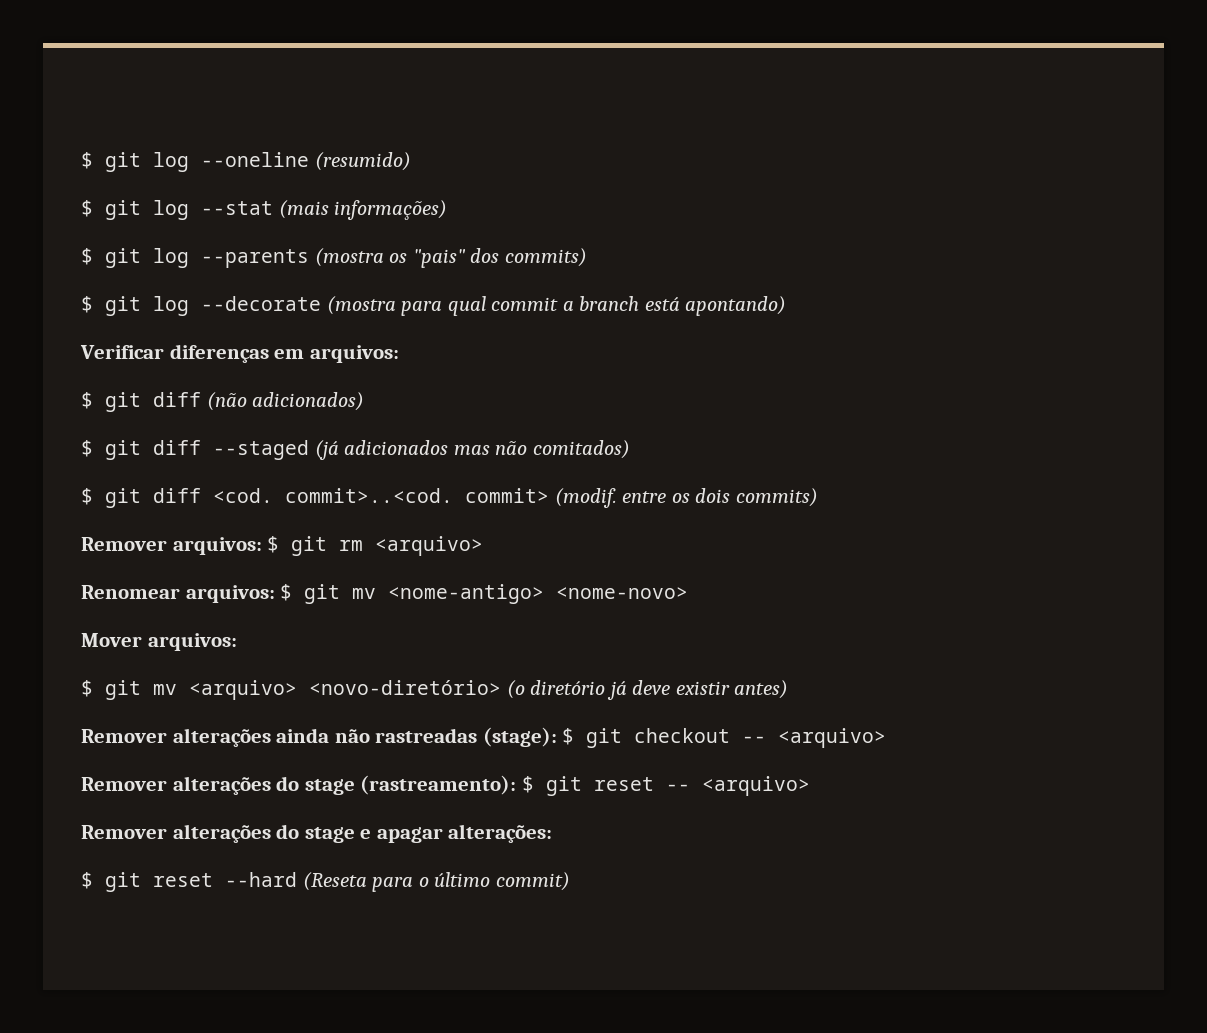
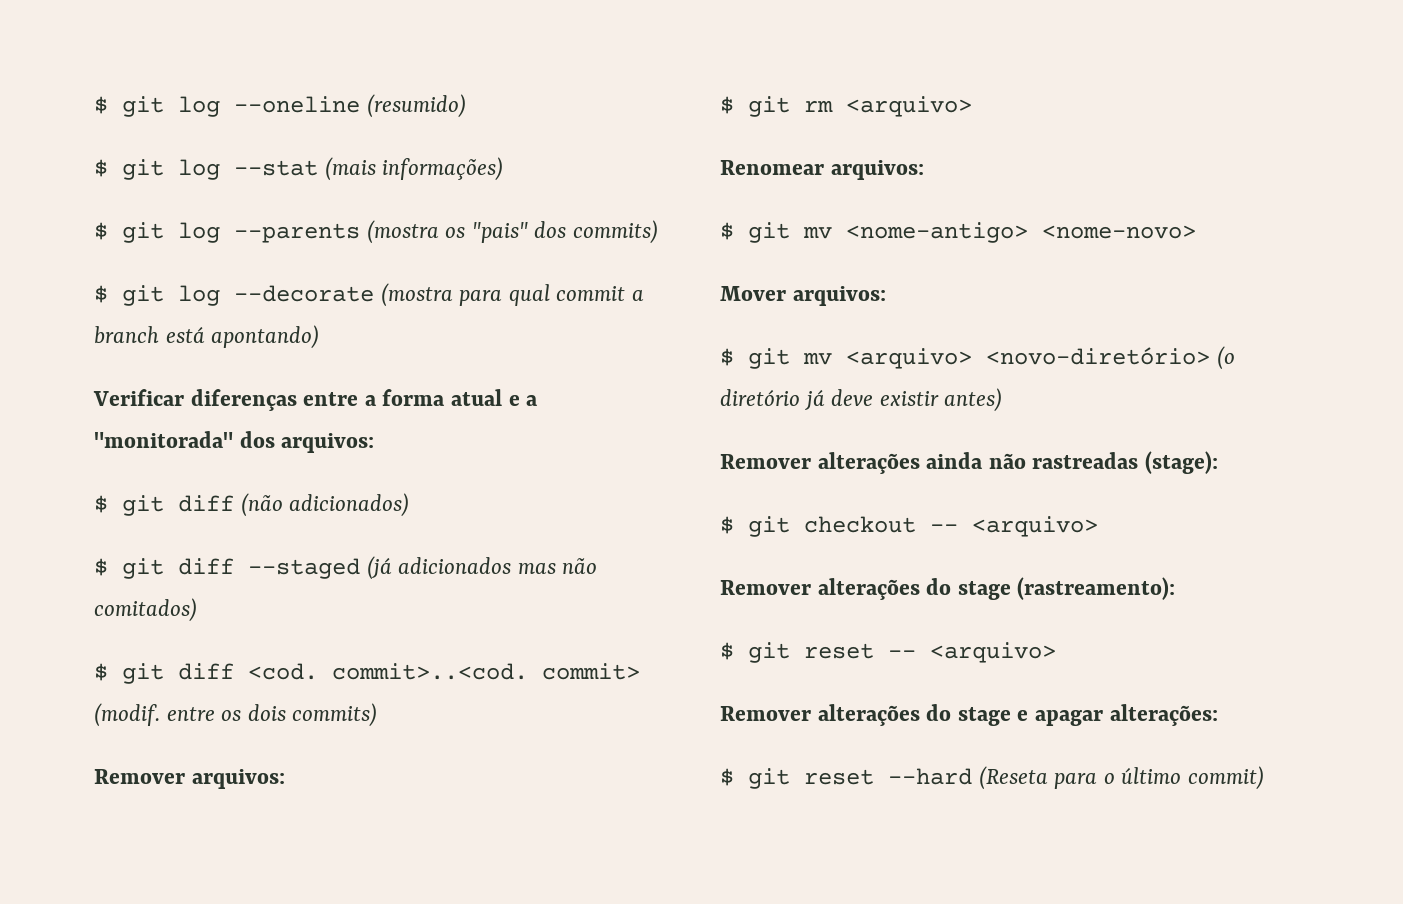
[274,349,305,359] em -> [303,389,539,406] [94,431,275,448] entre a forma atual e a "monitorada" dos
(262, 546) none -> (285, 779) //
(275, 594) none -> (924, 170) //
(557, 737) none -> (1219, 462) //
(517, 785) none -> (1176, 588) //

